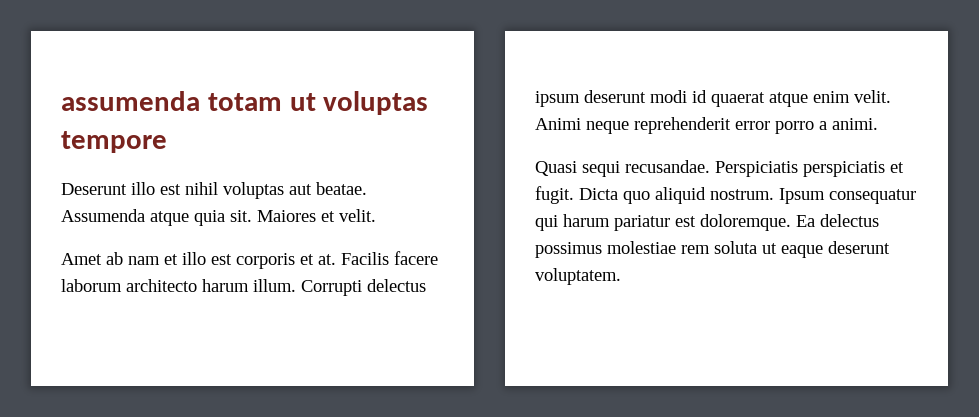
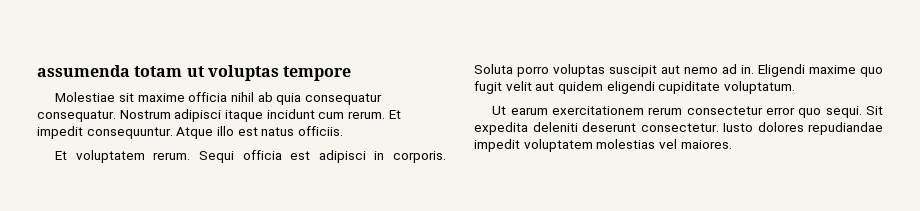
[61,182,367,199] [61,209,376,226] [61,251,438,269] [61,279,426,296] [535,90,891,107] [535,117,878,134] [535,160,904,177] [535,186,916,204] [535,214,879,231] [535,241,890,258] [535,268,621,285] Deserunt illo est nihil voluptas aut beatae. Assumenda atque quia sit. Maiores et velit. // Amet ab nam et illo est corporis et at. Facilis facere laborum architecto harum illum. Corrupti delectus ipsum deserunt modi id quaerat atque enim velit. Animi neque reprehenderit error porro a animi. // Quasi sequi recusandae. Perspiciatis perspiciatis et fugit. Dicta quo aliquid nostrum. Ipsum consequatur qui harum pariatur est doloremque. Ea delectus possimus molestiae rem soluta ut eaque deserunt voluptatem. -> [55,92,382,105] [37,109,401,122] [37,126,343,139] [55,150,447,163] [474,64,883,77] [474,81,795,94] [492,106,883,118] [474,122,883,135] [474,139,732,152] Molestiae sit maxime officia nihil ab quia consequatur consequatur. Nostrum adipisci itaque incidunt cum rerum. Et impedit consequuntur. Atque illo est natus officiis. // Et voluptatem rerum. Sequi officia est adipisci in corporis. Soluta porro voluptas suscipit aut nemo ad in. Eligendi maxime quo fugit velit aut quidem eligendi cupiditate voluptatum. // Ut earum exercitationem rerum consectetur error quo sequi. Sit expedita deleniti deserunt consectetur. Iusto dolores repudiandae impedit voluptatem molestias vel maiores.

